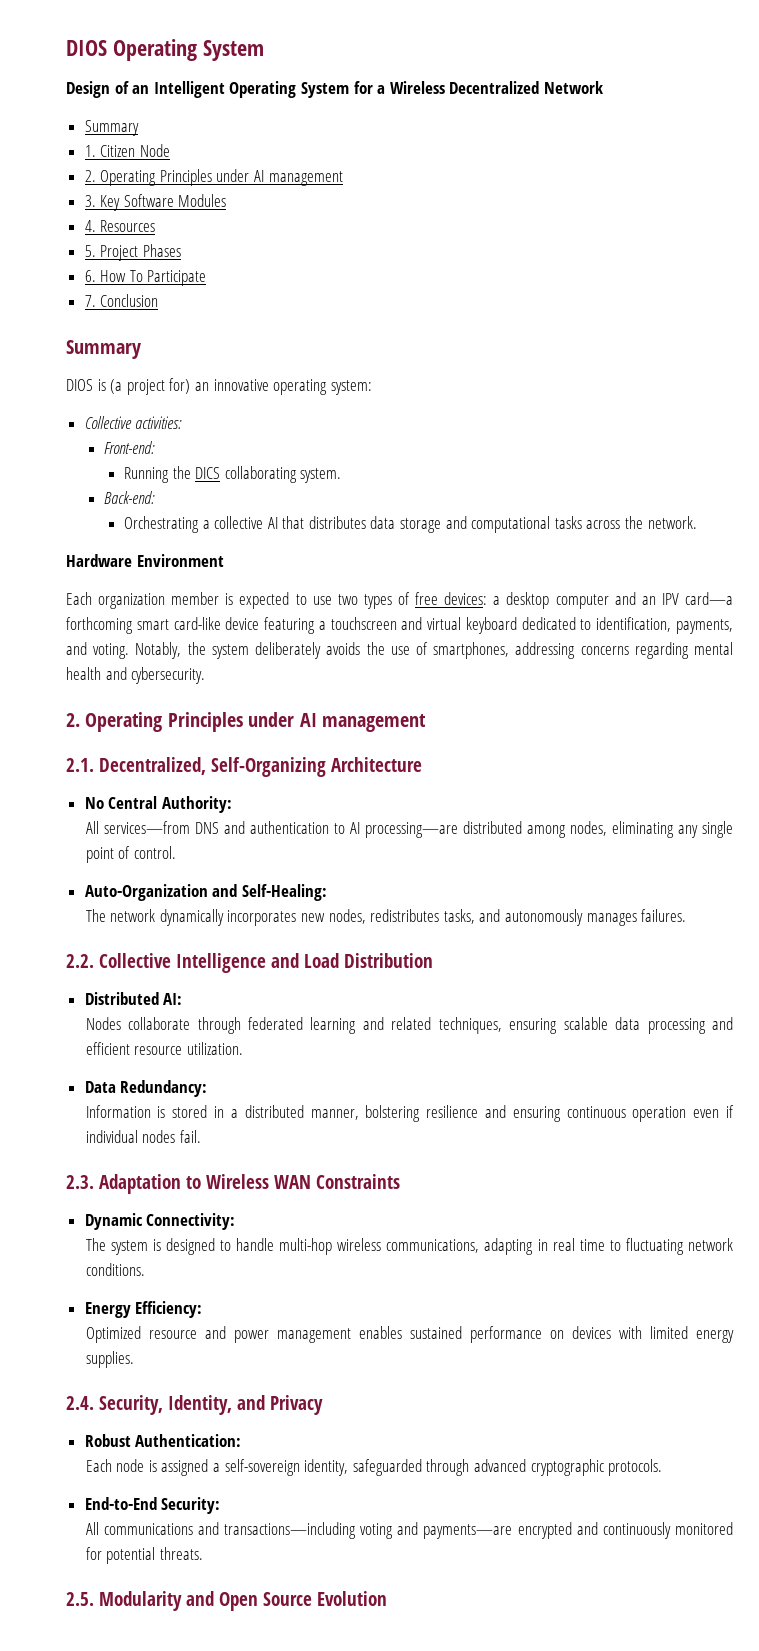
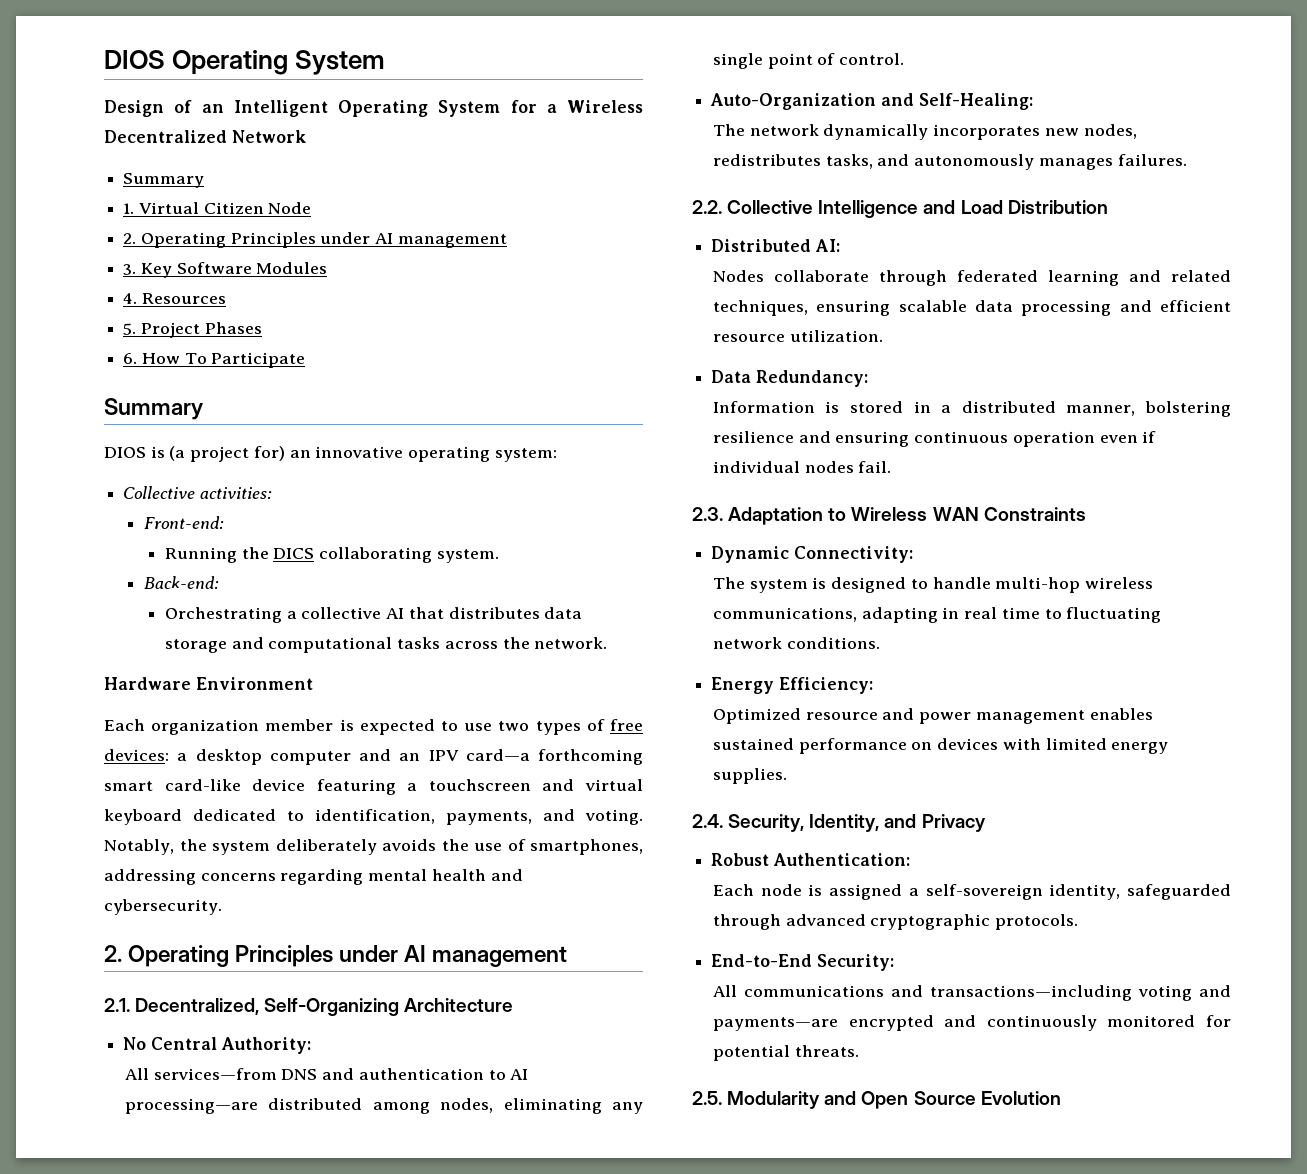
(96, 151) none -> [138,202,199,214] Virtual
[84,294,159,307] // 7. Conclusion -> (306, 360) none

